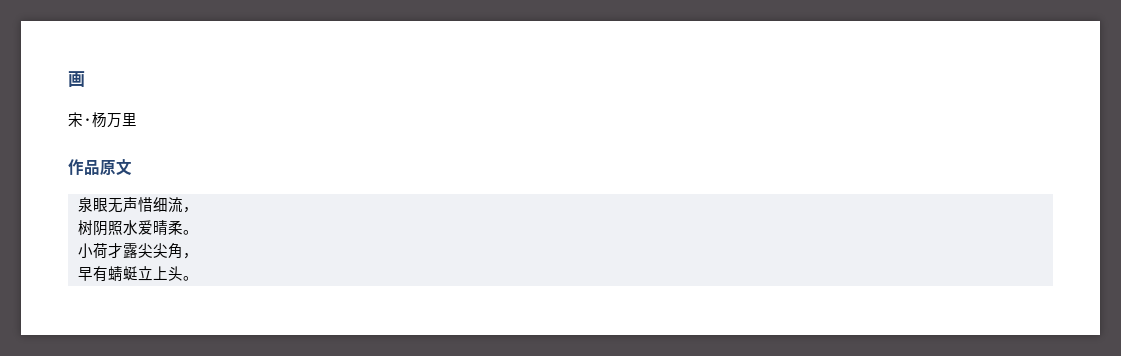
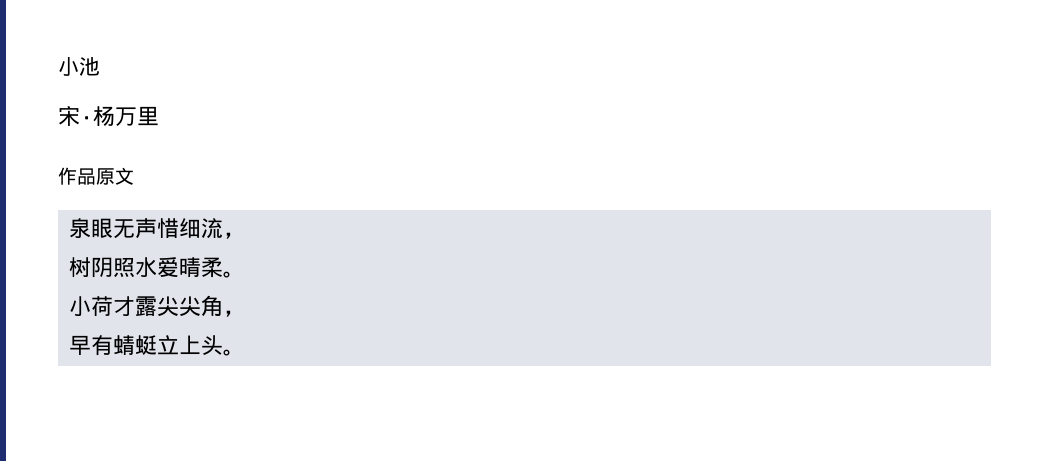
[68,71,85,87] 画 -> [58,57,100,76] 小池

